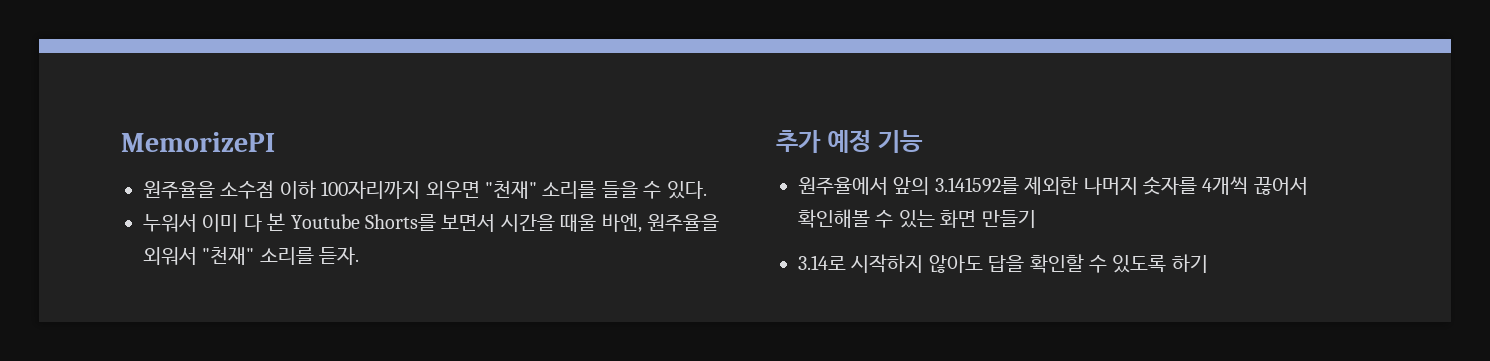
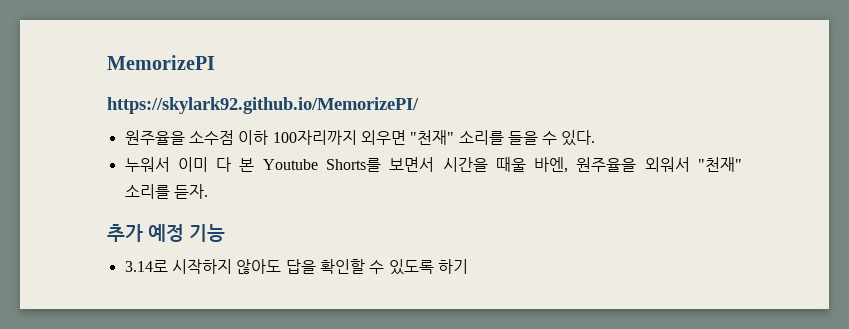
(275, 142) none -> [107,97,419,114] // https://skylark92.github.io/MemorizePI/
[798,176,1308,195] [798,209,1036,228] // 원주율에서 앞의 3.141592를 제외한 나머지 숫자를 4개씩 끊어서 확인해볼 수 있는 화면 만들기 -> (225, 233) none

